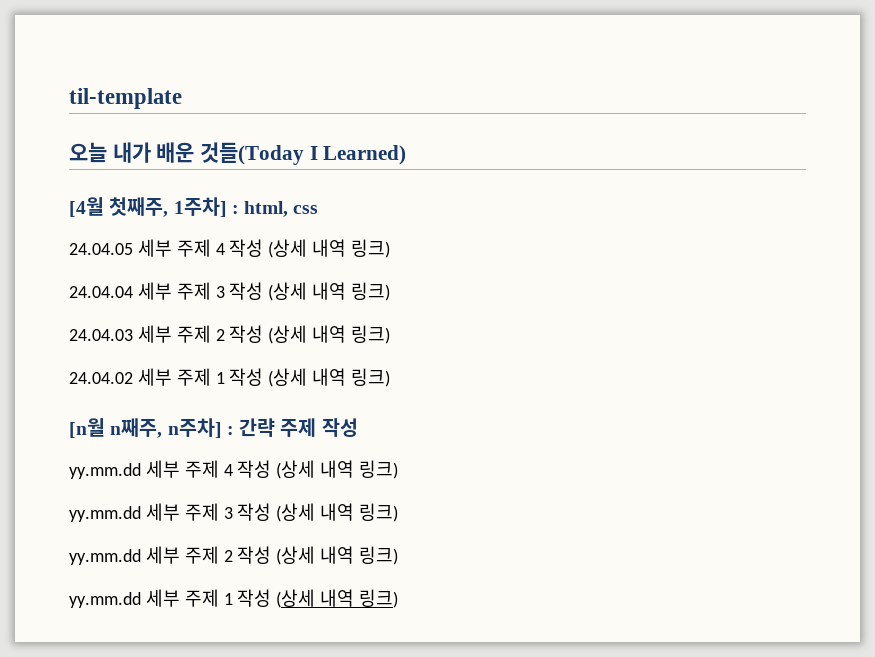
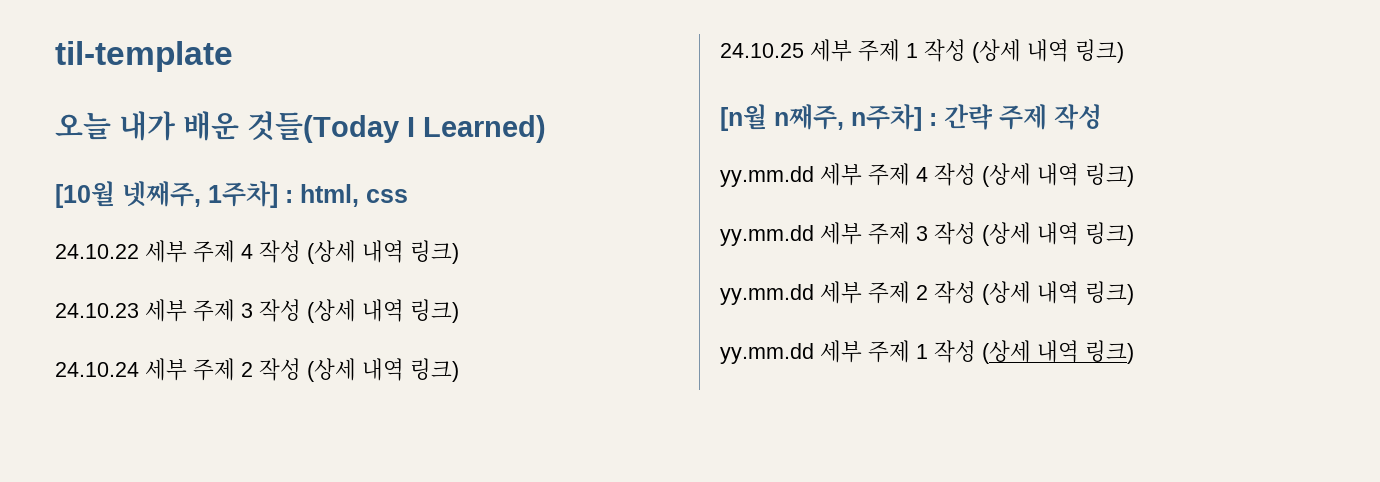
[69,197,169,217] [4월 첫째주, -> [55,181,201,208] [10월 넷째주,
[69,239,391,258] [69,282,391,301] [69,325,391,344] [69,372,133,384] 24.04.05 세부 주제 4 작성 (상세 내역 링크) // 24.04.04 세부 주제 3 작성 (상세 내역 링크) // 24.04.03 세부 주제 2 작성 (상세 내역 링크) // 24.04.02 -> [55,240,459,264] [55,299,459,323] [55,358,459,382] [720,43,804,58] 24.10.22 세부 주제 4 작성 (상세 내역 링크) // 24.10.23 세부 주제 3 작성 (상세 내역 링크) // 24.10.24 세부 주제 2 작성 (상세 내역 링크) // 24.10.25

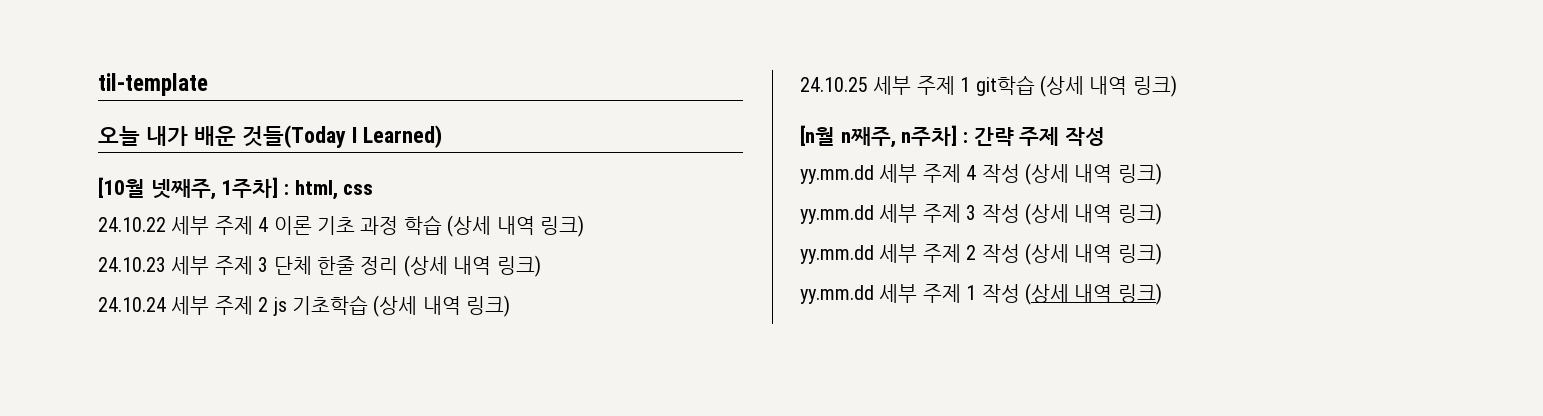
[259,240,301,263] 작성 -> [273,215,442,235] 이론 기초 과정 학습
[259,299,301,322] 작성 -> [273,256,399,275] 단체 한줄 정리
[259,358,301,381] 작성 -> [272,295,368,316] js 기초학습
[924,39,966,62] 작성 -> [975,75,1035,96] git학습

